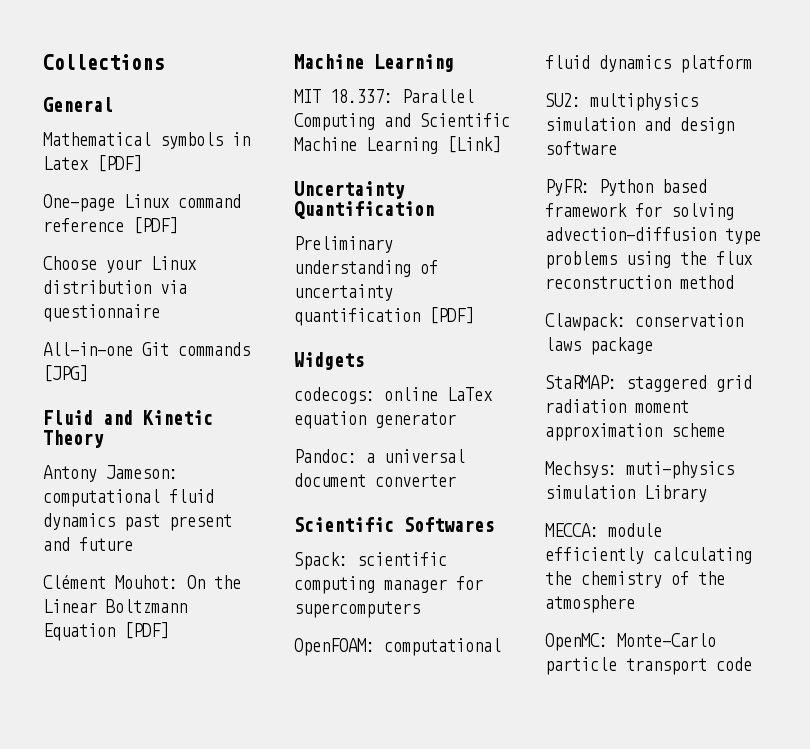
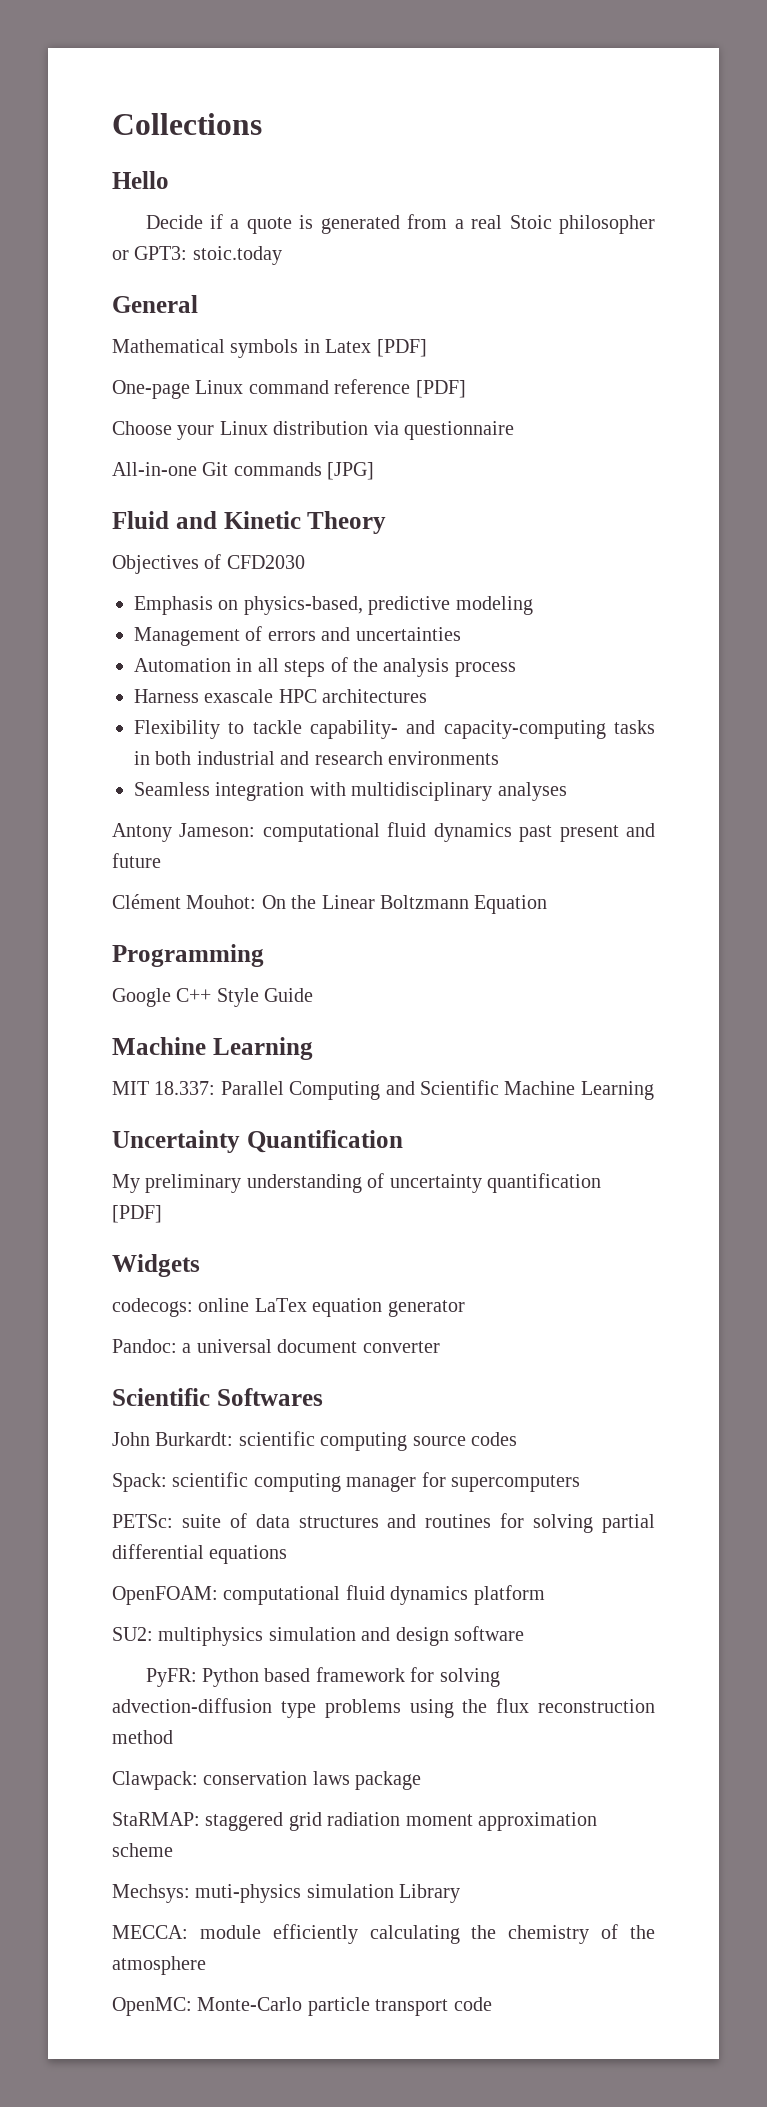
(164, 62) none -> [112,171,169,189] [145,214,656,234] [112,246,282,265] // Hello // Decide if a quote is generated from a real Stoic philosopher or GPT3: stoic.today
(104, 439) none -> [112,554,305,574] [134,596,533,615] [134,626,461,646] [134,657,516,677] [134,689,428,703] [134,720,655,739] [134,751,499,765] [134,782,567,801] // Objectives of CFD2030 // Emphasis on physics-based, predictive modeling // Management of errors and uncertainties // Automation in all steps of the analysis process // Harness exascale HPC architectures // Flexibility to tackle capability- and capacity-computing tasks in both industrial and research environments // Seamless integration with multidisciplinary analyses
[124,622,169,639] [PDF] -> [112,944,264,967] [112,988,314,1007] // Programming // Google C++ Style Guide
[447,136,501,153] [Link] -> (654, 1090) none
[294,236,393,253] Preliminary -> [112,1174,242,1193] My preliminary
(494, 524) none -> [112,1431,517,1451] // John Burkardt: scientific computing source codes
(420, 609) none -> [112,1513,656,1533] [112,1544,288,1564] // PETSc: suite of data structures and routines for solving partial differential equations

